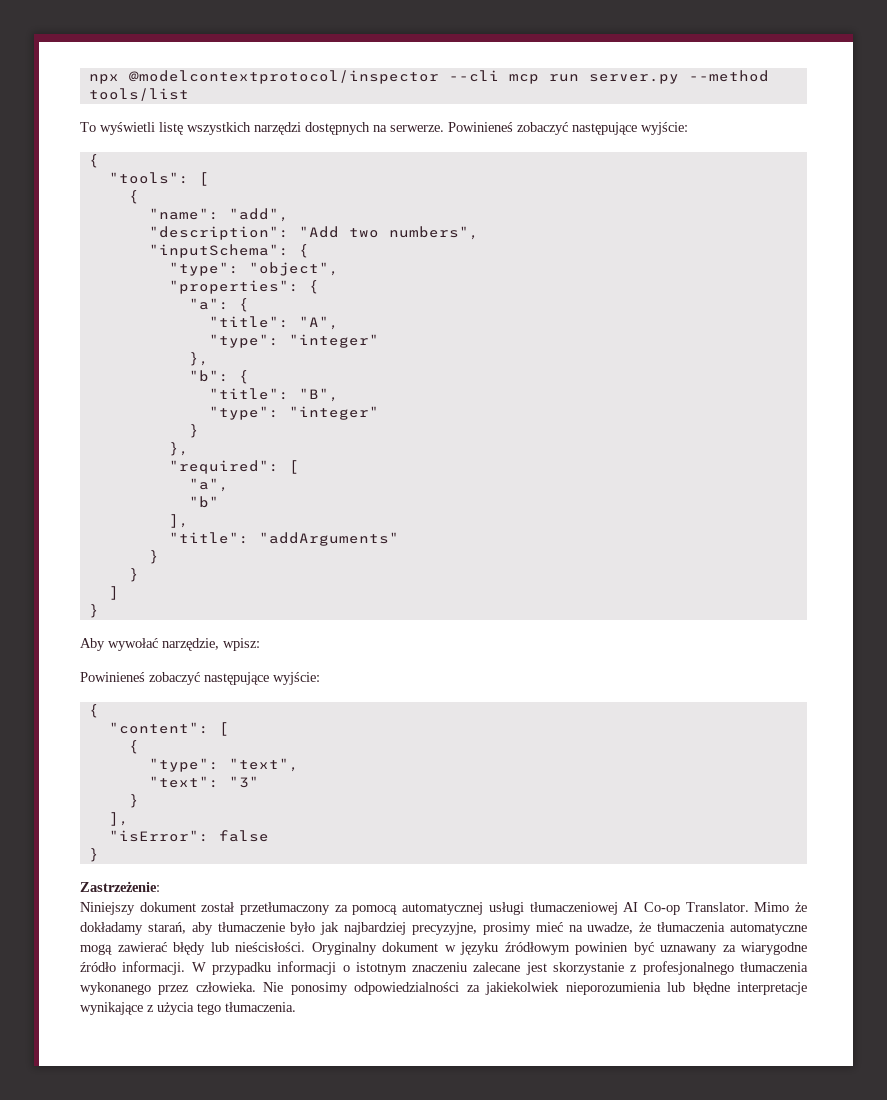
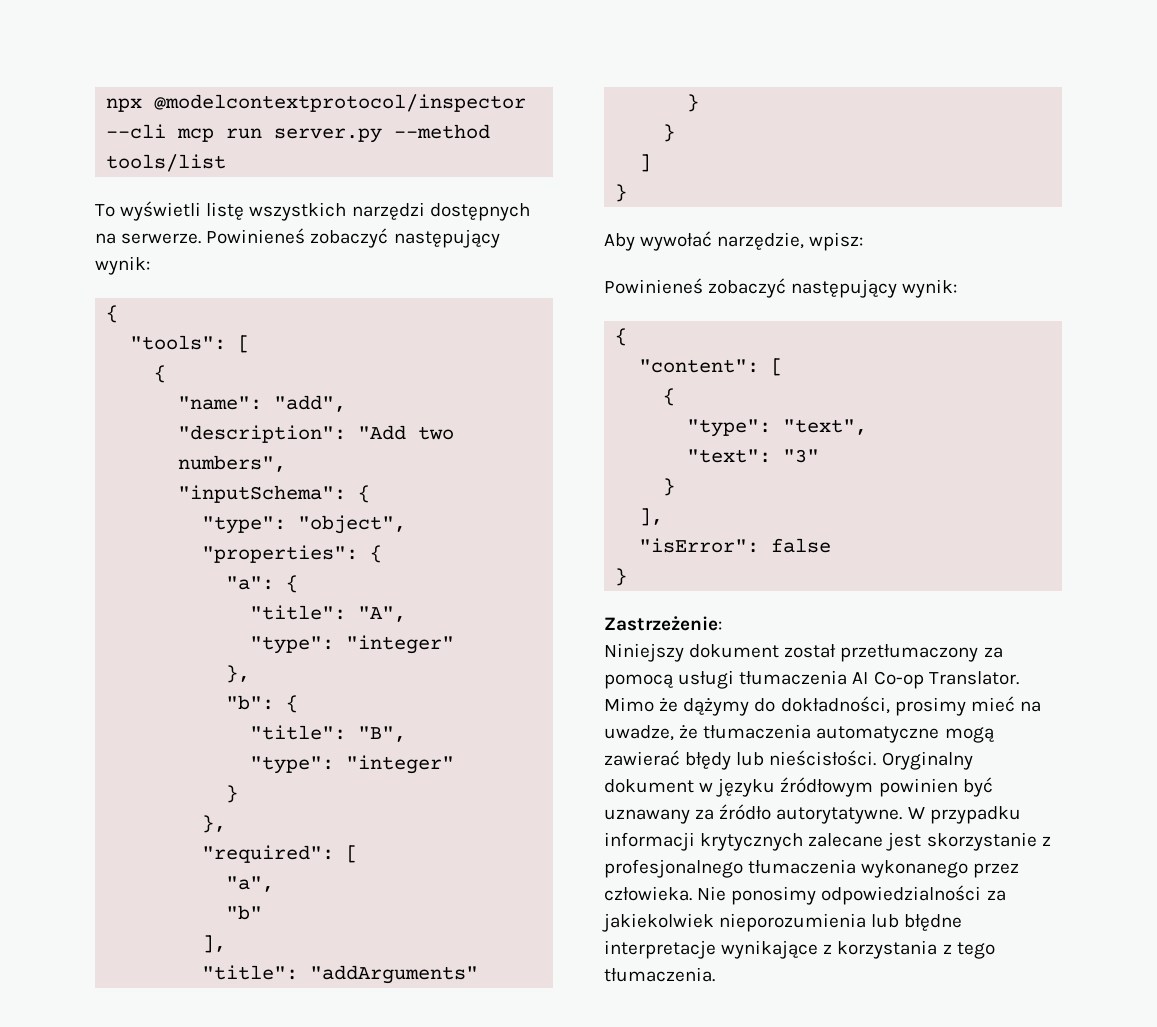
[572,122,688,135] następujące wyjście: -> [393,229,500,248] [95,256,150,275] następujący wynik:
[204,672,320,685] następujące wyjście: -> [791,279,958,298] następujący wynik:
[402,902,618,915] automatycznej usługi tłumaczeniowej -> [678,670,848,689] usługi tłumaczenia
[80,922,477,935] dokładamy starań, aby tłumaczenie było jak najbardziej precyzyjne, -> [683,696,890,716] dążymy do dokładności,
[741,942,807,955] [80,961,468,975] wiarygodne źródło informacji. W przypadku informacji o istotnym znaczeniu -> [719,804,1021,824] [604,832,804,851] źródło autorytatywne. W przypadku informacji krytycznych
[157,1002,194,1015] użycia -> [837,940,952,959] korzystania z

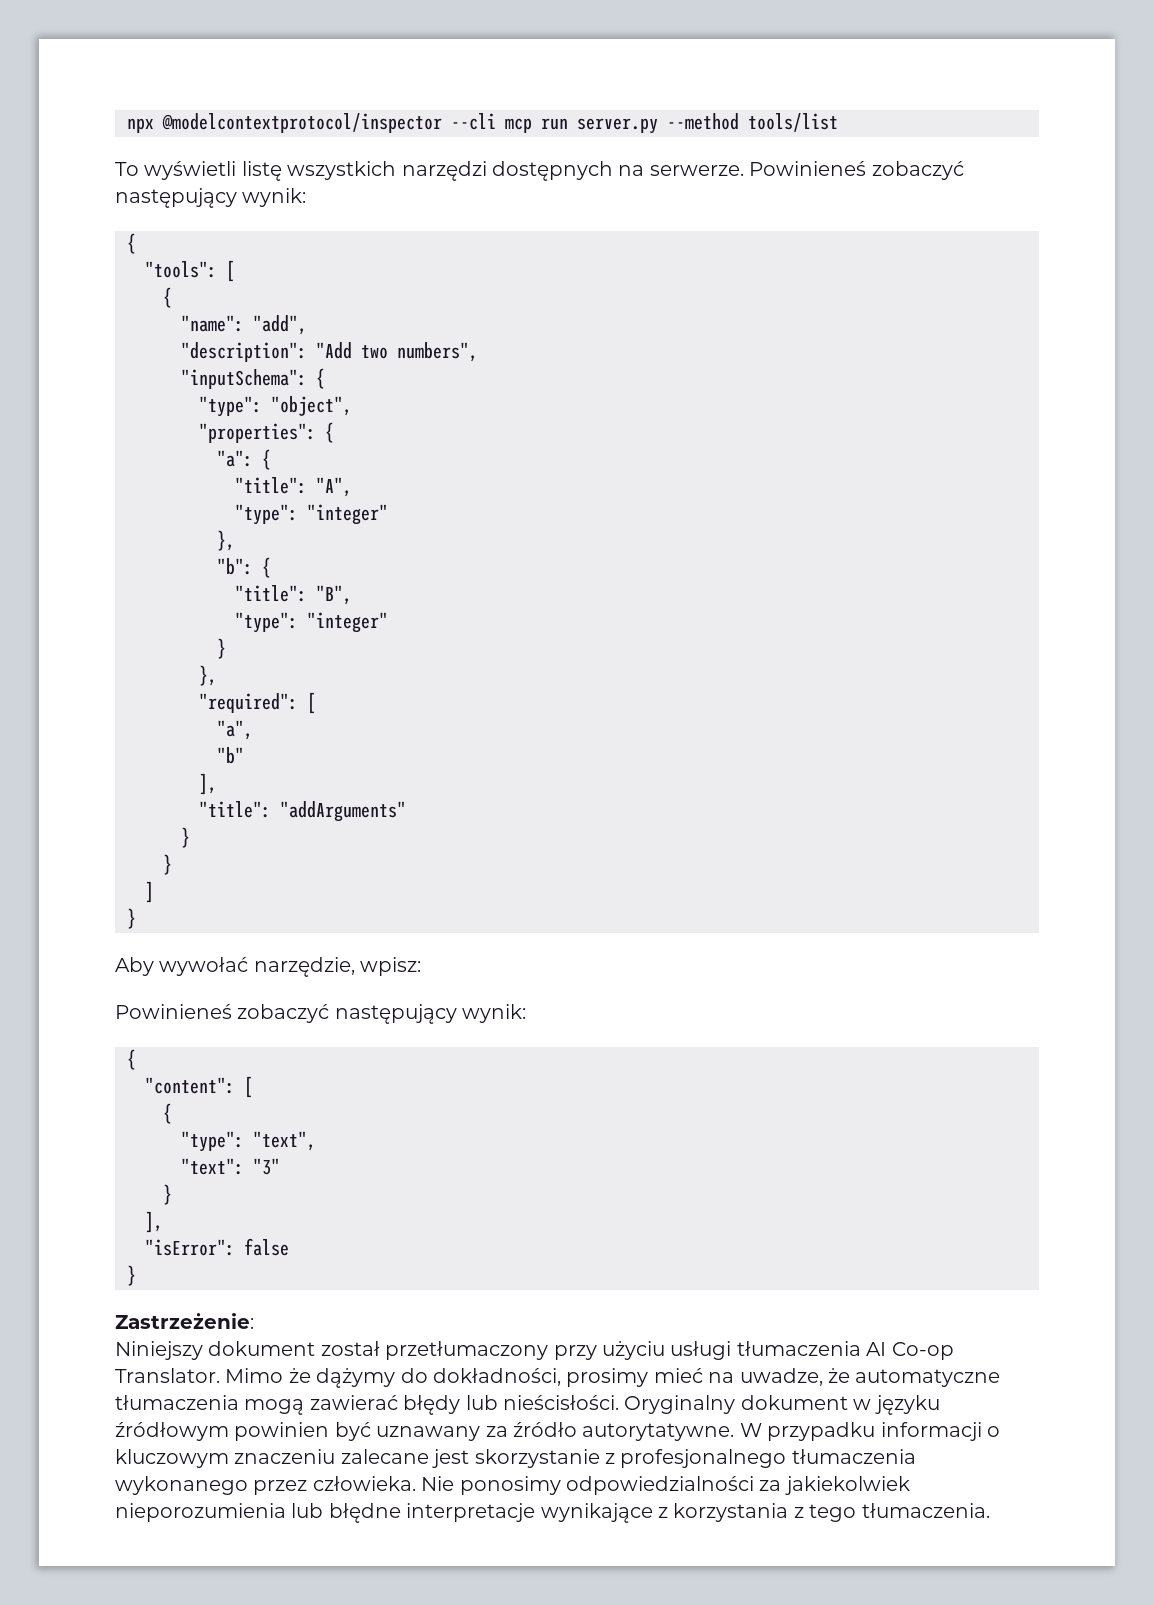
[983,647,1003,658] [604,674,674,689] za pomocą -> [553,1341,665,1360] przy użyciu
[703,724,940,743] tłumaczenia automatyczne -> [855,1369,1001,1387] [115,1395,239,1410] automatyczne tłumaczenia
[700,833,804,851] krytycznych -> [986,1426,1000,1437] [115,1449,336,1468] o kluczowym znaczeniu

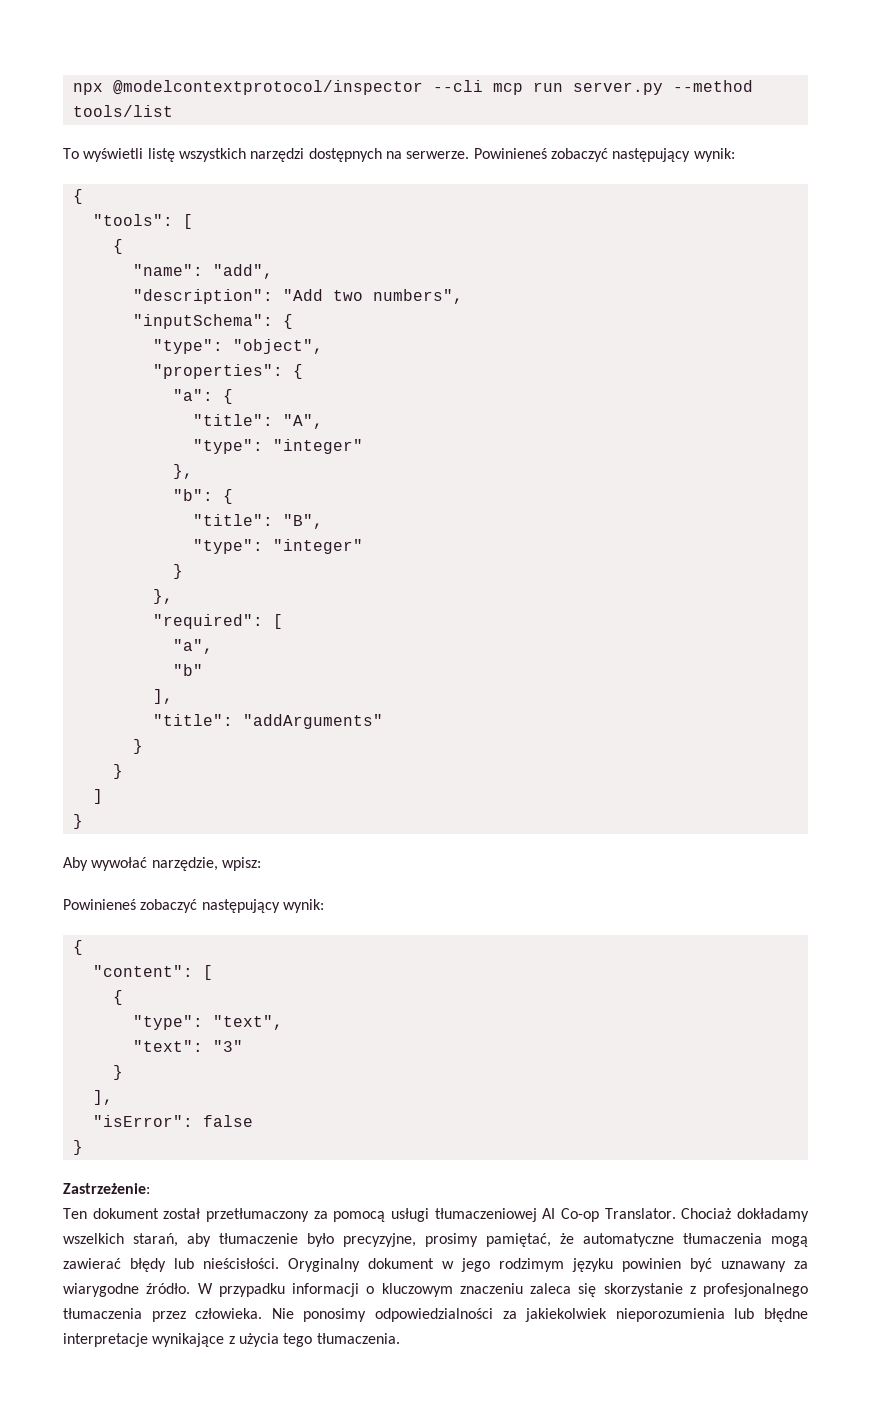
[115,1341,203,1360] Niniejszy -> [63,1208,87,1219] Ten
[553,1341,954,1360] [115,1368,823,1388] przy użyciu usługi tłumaczenia AI Co-op Translator. Mimo że dążymy do dokładności, prosimy mieć na uwadze, -> [313,1208,810,1222] [63,1233,551,1247] za pomocą usługi tłumaczeniowej AI Co-op Translator. Chociaż dokładamy wszelkich starań, aby tłumaczenie było precyzyjne, prosimy pamiętać,
[874,1395,940,1415] [115,1422,229,1441] języku źródłowym -> [461,1258,613,1272] jego rodzimym języku
[513,1422,735,1441] źródło autorytatywne. -> [63,1283,191,1297] wiarygodne źródło.
[340,1449,470,1468] zalecane jest -> [530,1283,597,1297] zaleca się
[115,1476,248,1495] wykonanego -> (142, 1313) none
[673,1503,804,1522] korzystania z -> [238,1333,279,1347] użycia

